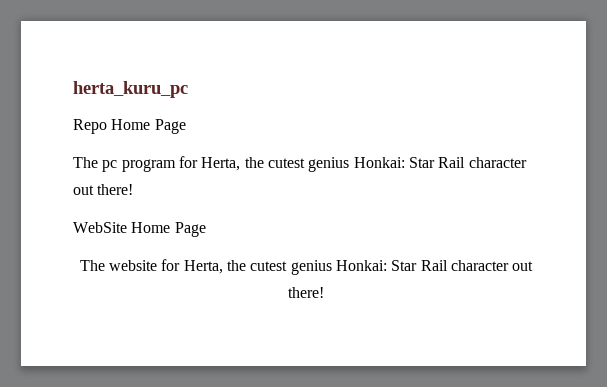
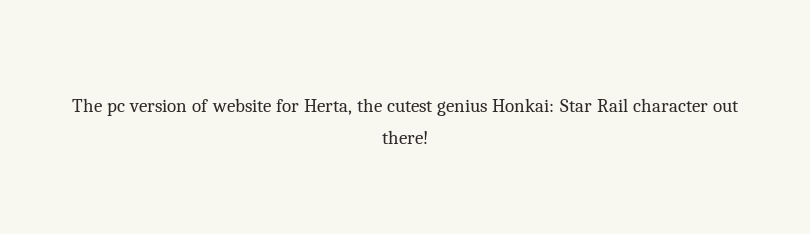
[73,81,188,98] [73,119,186,134] [73,156,527,172] [73,184,134,195] [73,222,206,237] [79,260,105,271] herta_kuru_pc // Repo Home Page // The pc program for Herta, the cutest genius Honkai: Star Rail character out there! // WebSite Home Page // The -> [72,98,209,116] The pc version of

